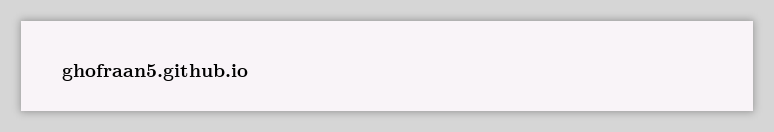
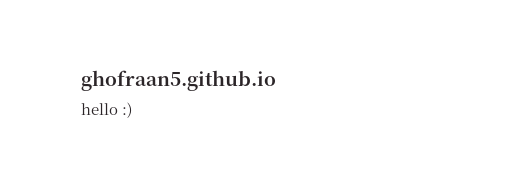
(248, 72) none -> [81,102,133,118] // hello :)

